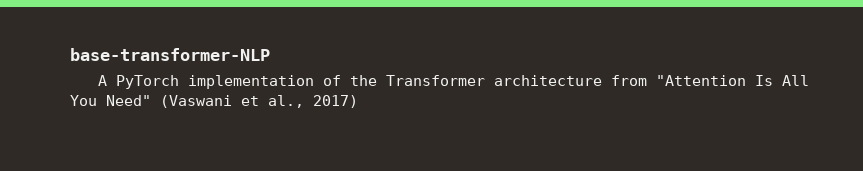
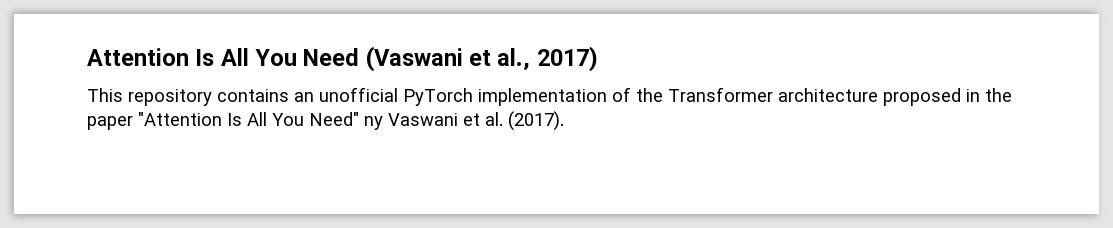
[70,48,270,61] [97,75,107,86] base-transformer-NLP // A -> [87,46,598,72] [87,87,398,106] Attention Is All You Need (Vaswani et al., 2017) // This repository contains an unofficial
[610,75,647,86] from -> [883,88,1012,106] [87,116,133,130] proposed in the paper
[160,95,358,108] (Vaswani et al., 2017) -> [364,111,564,131] ny Vaswani et al. (2017).

